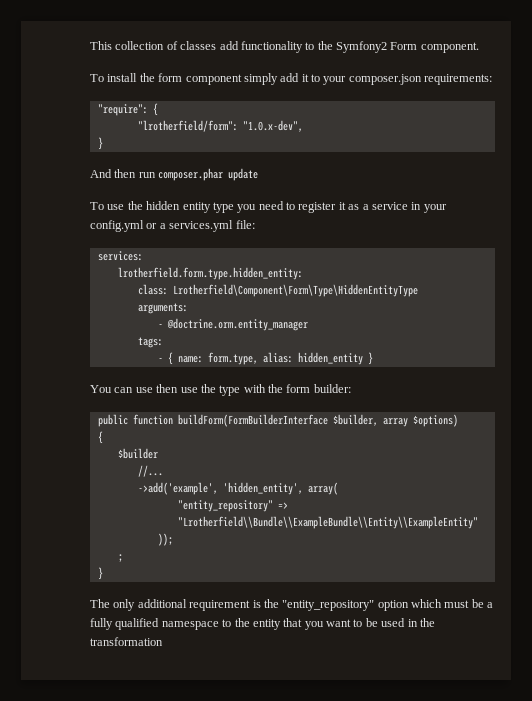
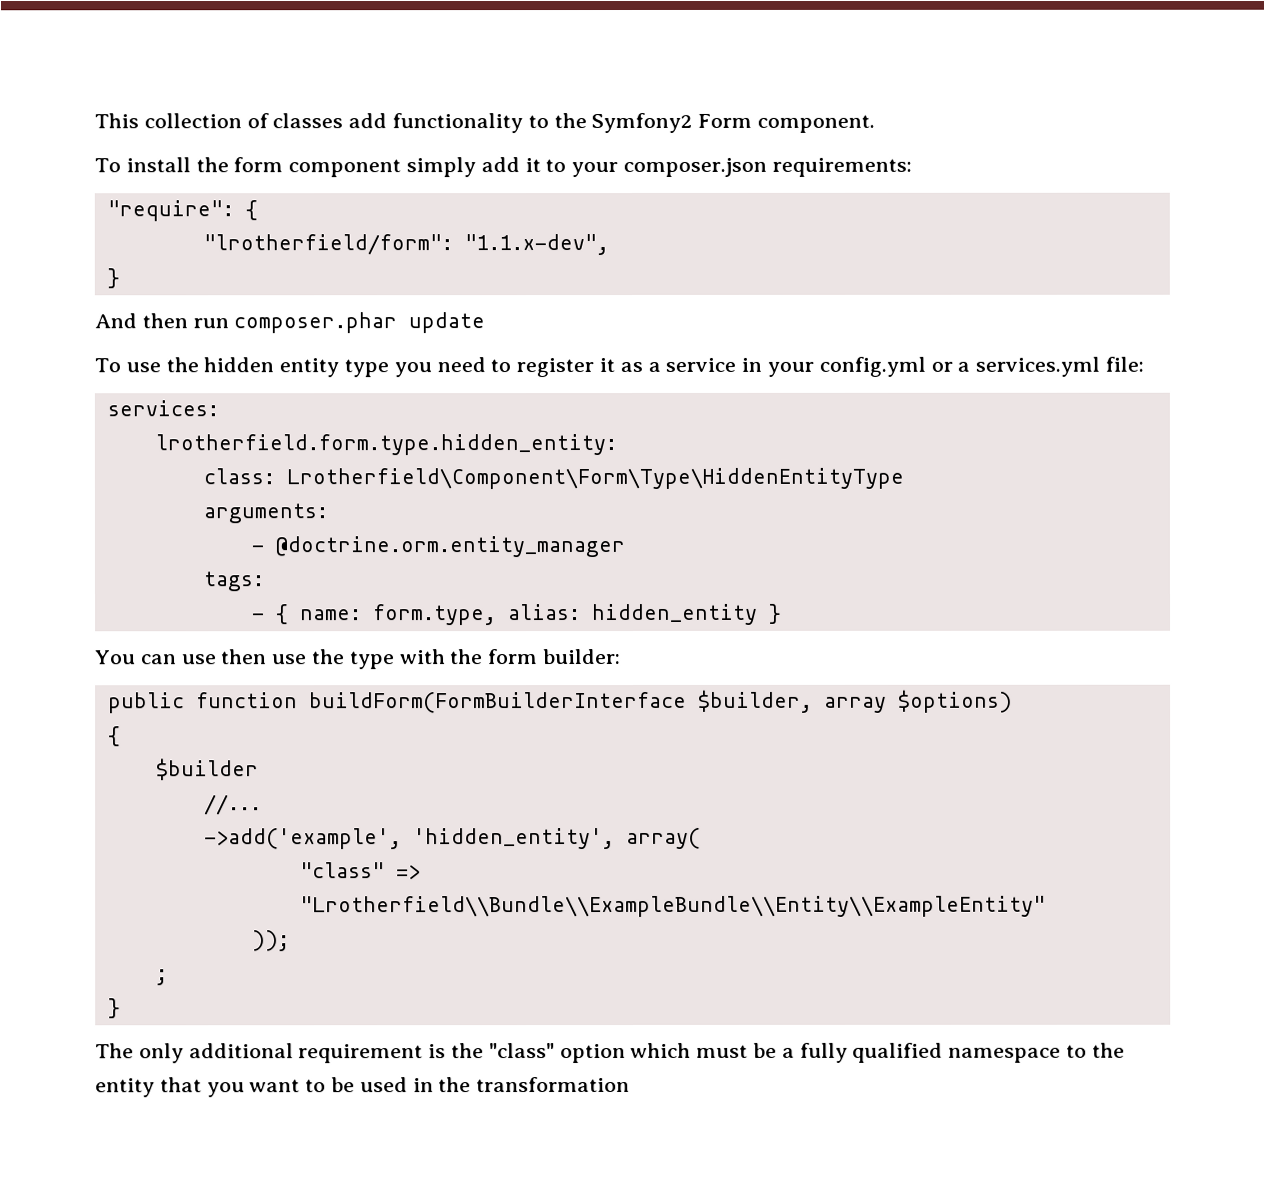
[242,120,303,132] "1.0.x-dev", -> [463,234,609,256] "1.1.x-dev",
[177,500,273,512] "entity_repository" -> [299,862,385,879] "class"
[282,600,375,611] "entity_repository" -> [488,1043,555,1059] "class"

